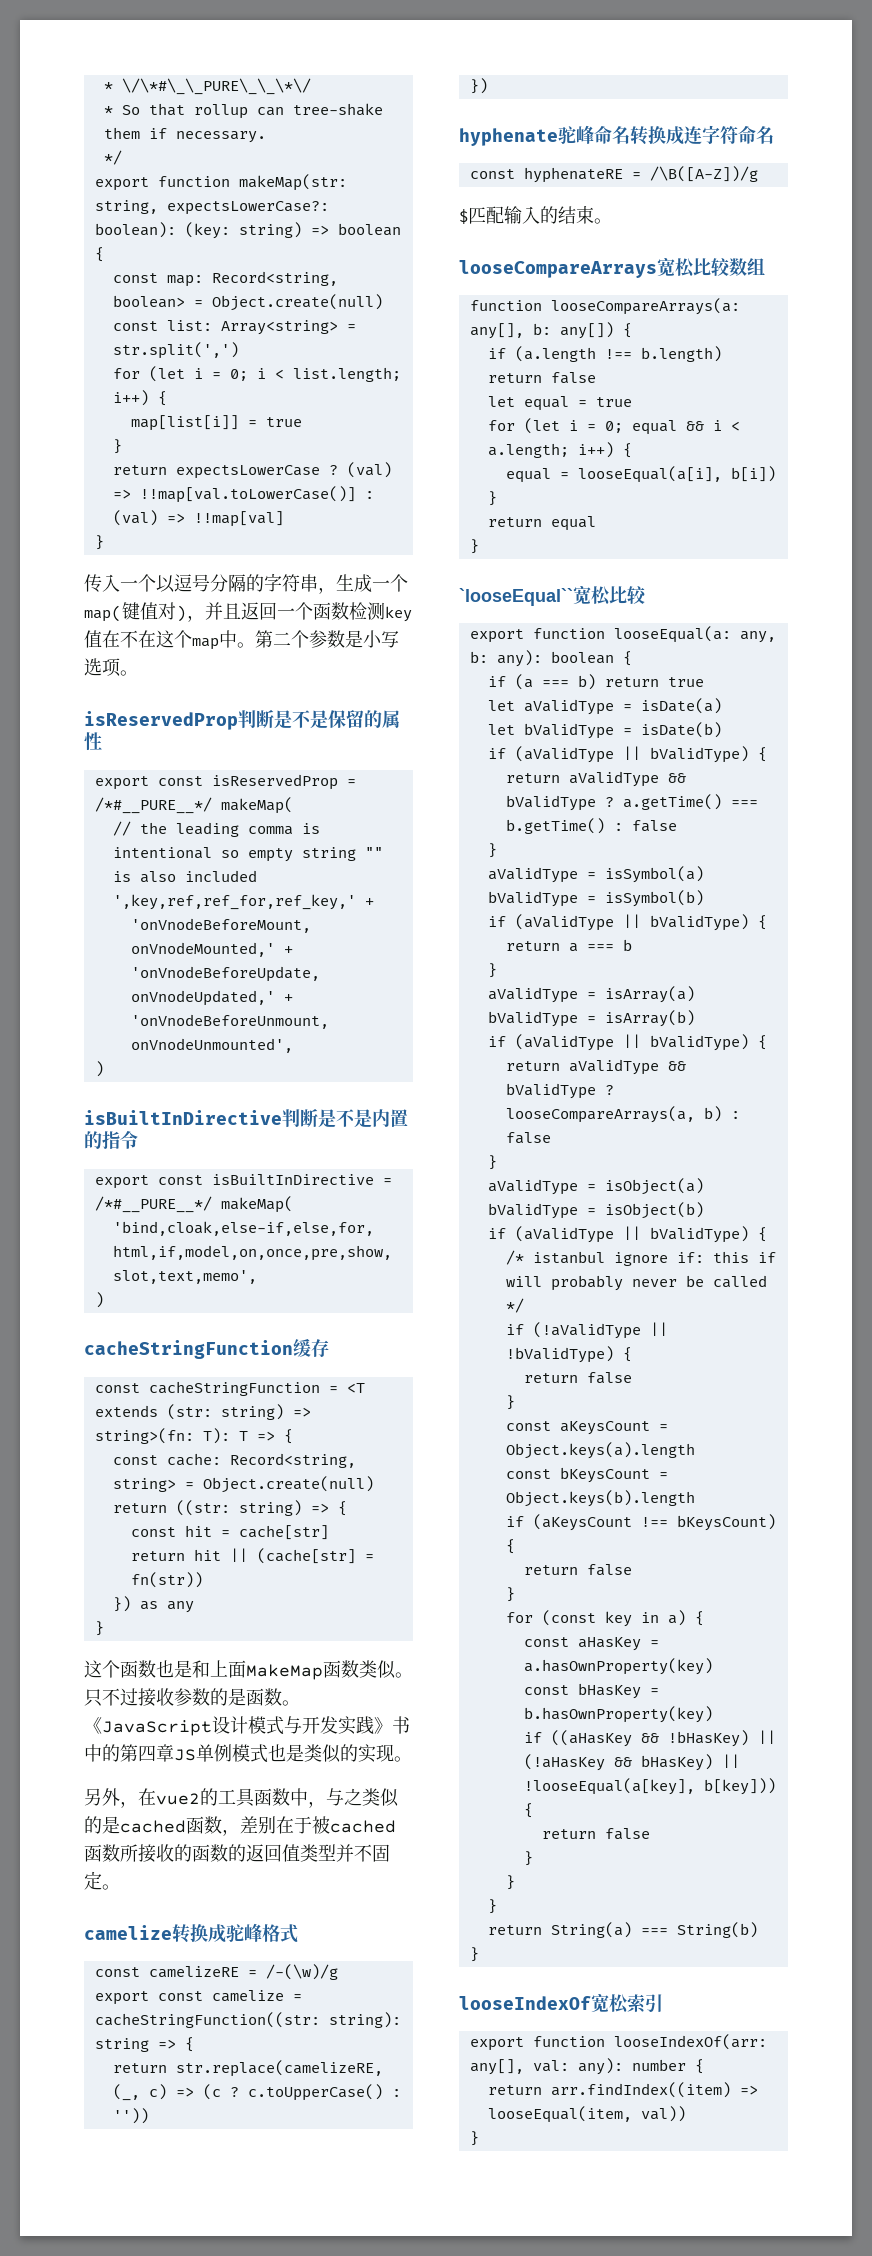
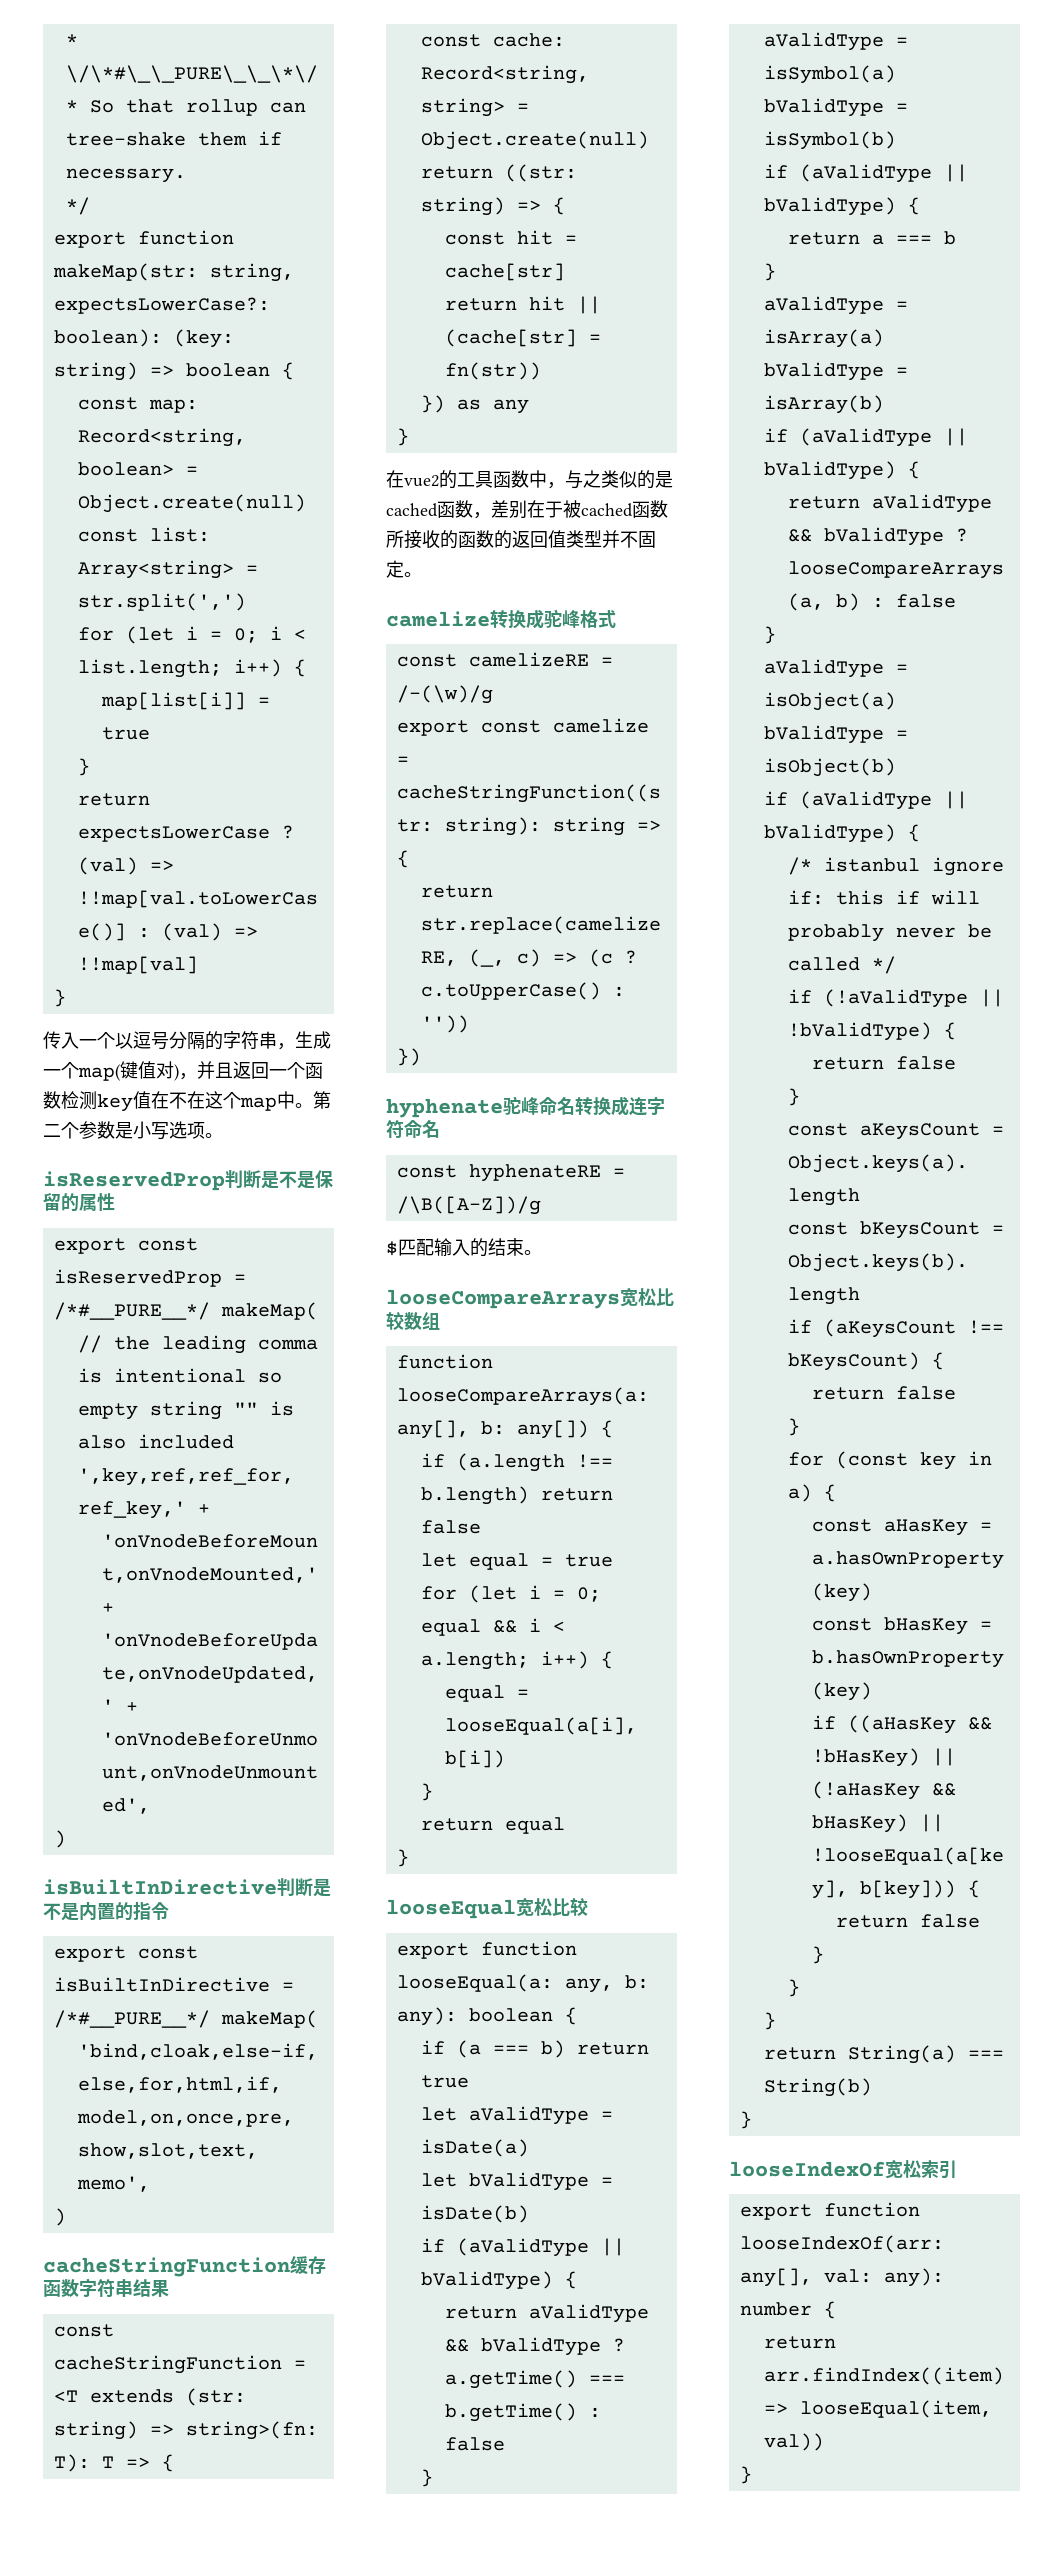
(329, 1348) none -> [43,2279,169,2297] 函数字符串结果
[84,1660,413,1680] [84,1688,300,1707] [84,1716,410,1736] [84,1744,412,1763] [84,1788,138,1808] 这个函数也是和上面MakeMap函数类似。只不过接收参数的是函数。《JavaScript设计模式与开发实践》书中的第四章JS单例模式也是类似的实现。 // 另外， -> (409, 437) none
[459,588,573,606] `looseEqual`` -> [386,1899,516,1919] looseEqual

